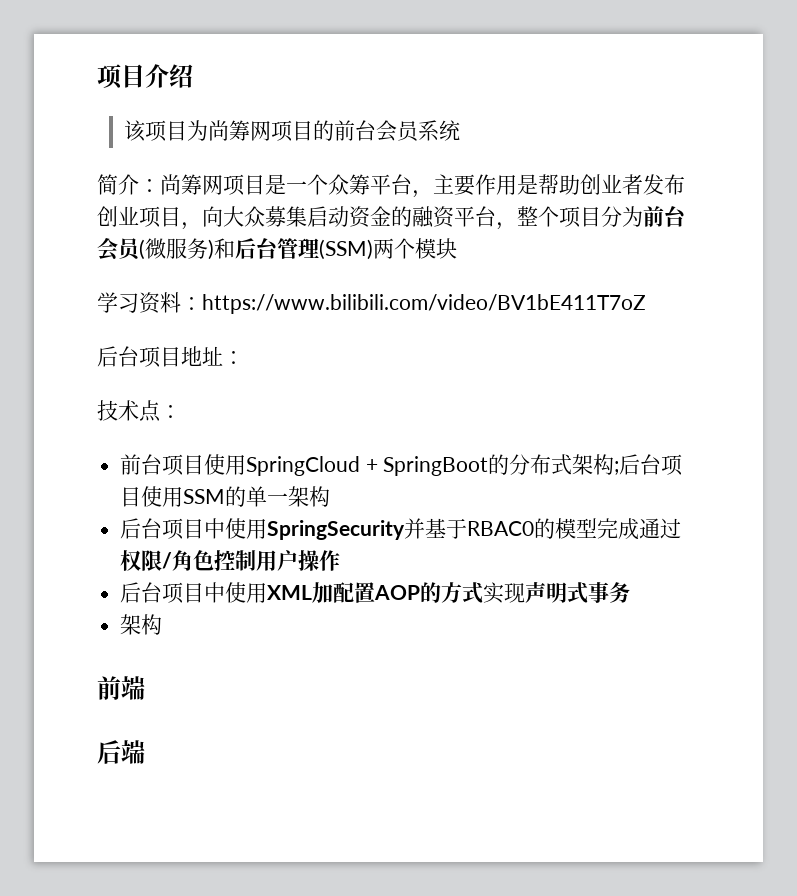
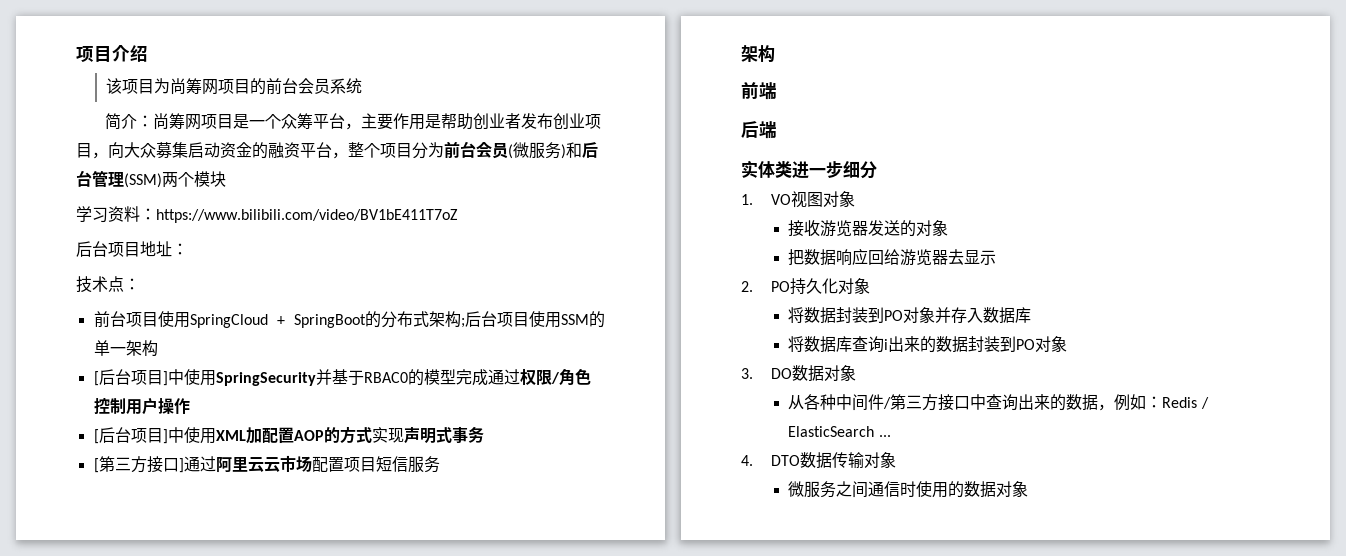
[120,518,205,540] 后台项目 -> [93,369,168,386] [后台项目]
[120,582,205,604] 后台项目 -> [93,427,168,444] [后台项目]
[120,614,163,635] [97,676,145,700] [97,740,145,764] 架构 // 前端 // 后端 -> [93,455,440,473] [741,45,775,62] [741,82,777,100] [741,121,777,139] [741,160,877,179] [741,191,855,208] [788,220,949,237] [788,248,997,266] [741,278,870,295] [788,307,1032,324] [788,336,1068,353] [741,365,856,382] [788,394,1209,411] [788,426,891,437] [741,452,896,469] [788,481,1029,498] [第三方接口]通过阿里云云市场配置项目短信服务 // 架构 // 前端 // 后端 // 实体类进一步细分 // 1. VO视图对象 // 接收游览器发送的对象 // 把数据响应回给游览器去显示 // 2. PO持久化对象 // 将数据封装到PO对象并存入数据库 // 将数据库查询i出来的数据封装到PO对象 // 3. DO数据对象 // 从各种中间件/第三方接口中查询出来的数据，例如：Redis / ElasticSearch ... // 4. DTO数据传输对象 // 微服务之间通信时使用的数据对象

